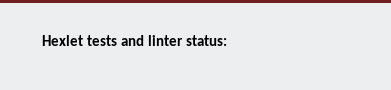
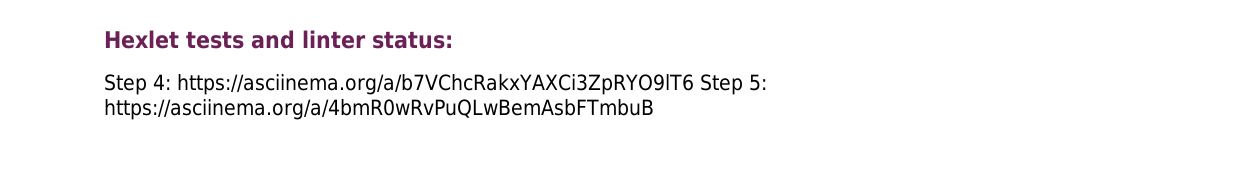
(227, 40) none -> [104,74,767,95] [104,99,654,120] // Step 4: https://asciinema.org/a/b7VChcRakxYAXCi3ZpRYO9lT6 Step 5: https://asciinema.org/a/4bmR0wRvPuQLwBemAsbFTmbuB

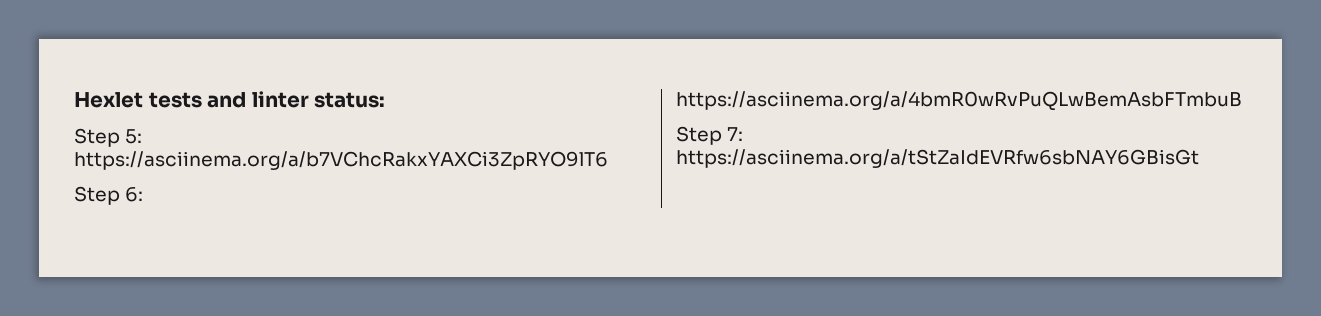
[153,74,171,90] 4: -> [125,129,143,144] 5:
[699,74,767,95] Step 5: -> [74,186,144,205] // Step 6:
(654, 109) none -> [676,126,744,145] [676,149,1199,168] // Step 7: https://asciinema.org/a/tStZaIdEVRfw6sbNAY6GBisGt

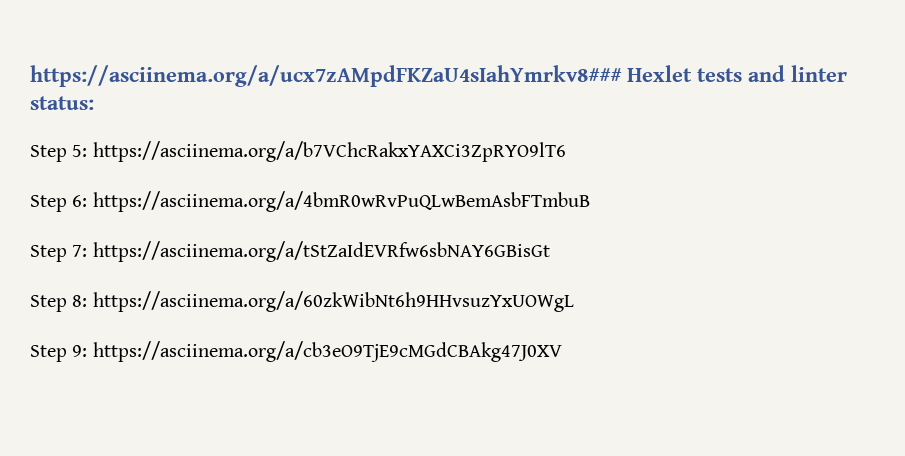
(74, 100) none -> [30,65,622,87] https://asciinema.org/a/ucx7zAMpdFKZaU4sIahYmrkv8###
(1199, 158) none -> [30,291,574,312] [30,341,562,362] // Step 8: https://asciinema.org/a/60zkWibNt6h9HHvsuzYxUOWgL // Step 9: https://asciinema.org/a/cb3eO9TjE9cMGdCBAkg47J0XV

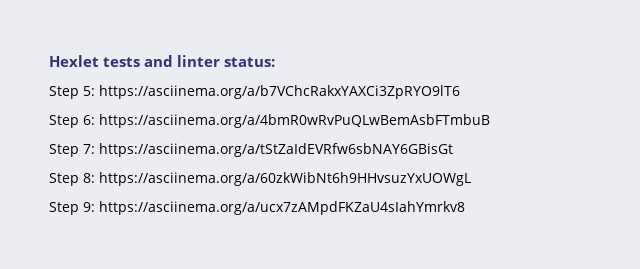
[30,65,622,87] https://asciinema.org/a/ucx7zAMpdFKZaU4sIahYmrkv8### -> (49, 61) none
[92,341,562,362] https://asciinema.org/a/cb3eO9TjE9cMGdCBAkg47J0XV -> [99,201,465,215] https://asciinema.org/a/ucx7zAMpdFKZaU4sIahYmrkv8

